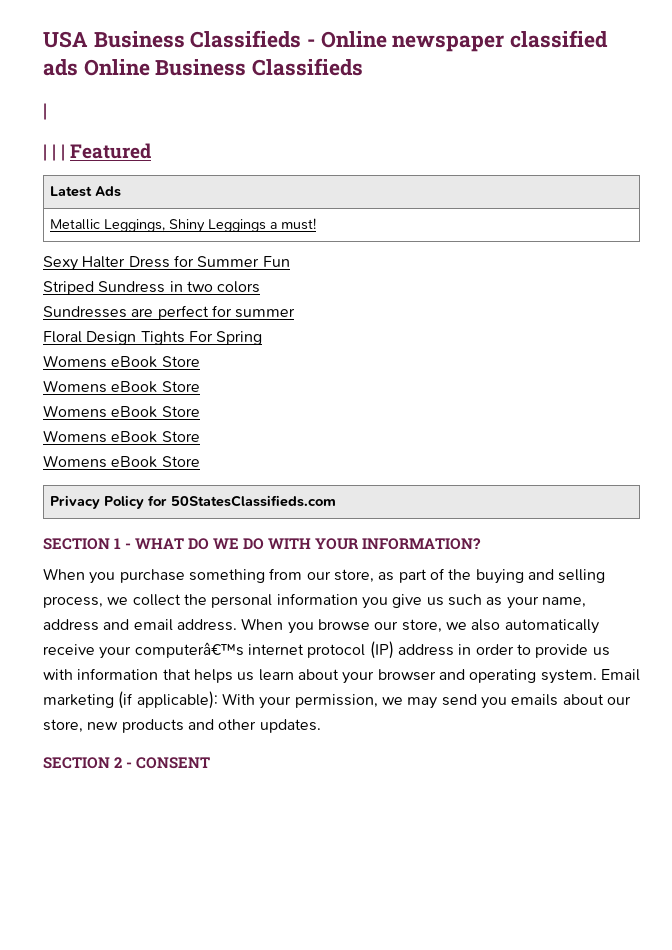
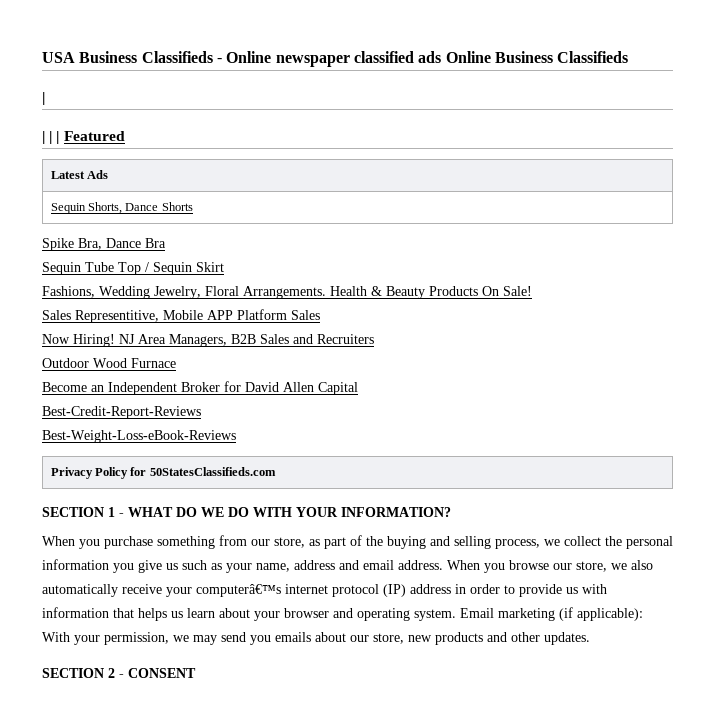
[49,218,316,233] [43,255,290,271] [43,281,261,295] [43,305,296,320] [43,331,263,345] [43,355,200,368] [43,380,200,393] [43,405,200,418] [43,430,200,443] [43,455,200,468] Metallic Leggings, Shiny Leggings a must! // Sexy Halter Dress for Summer Fun // Striped Sundress in two colors // Sundresses are perfect for summer // Floral Design Tights For Spring // Womens eBook Store // Womens eBook Store // Womens eBook Store // Womens eBook Store // Womens eBook Store -> [50,202,193,214] [42,238,166,251] [42,262,224,275] [42,286,532,299] [42,309,320,323] [42,334,374,347] [42,358,176,368] [42,381,358,395] [42,406,201,419] [42,430,236,443] Sequin Shorts, Dance Shorts // Spike Bra, Dance Bra // Sequin Tube Top / Sequin Skirt // Fashions, Wedding Jewelry, Floral Arrangements. Health & Beauty Products On Sale! // Sales Representitive, Mobile APP Platform Sales // Now Hiring! NJ Area Managers, B2B Sales and Recruiters // Outdoor Wood Furnace // Become an Independent Broker for David Allen Capital // Best-Credit-Report-Reviews // Best-Weight-Loss-eBook-Reviews

